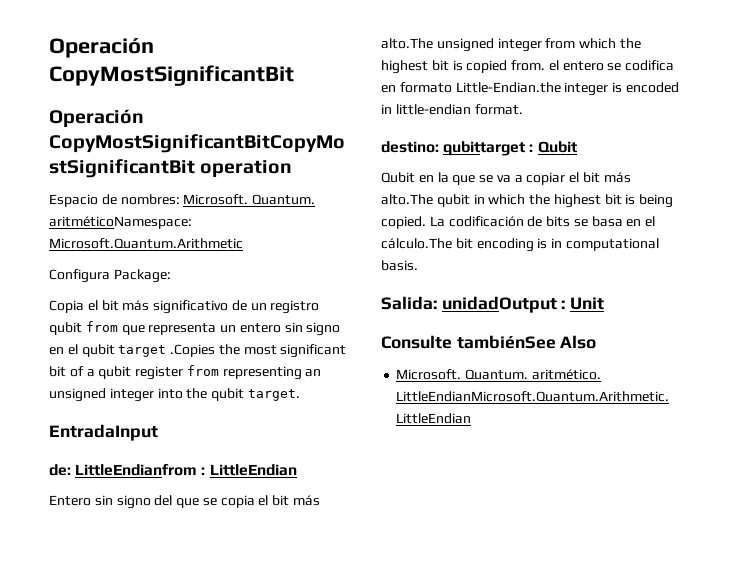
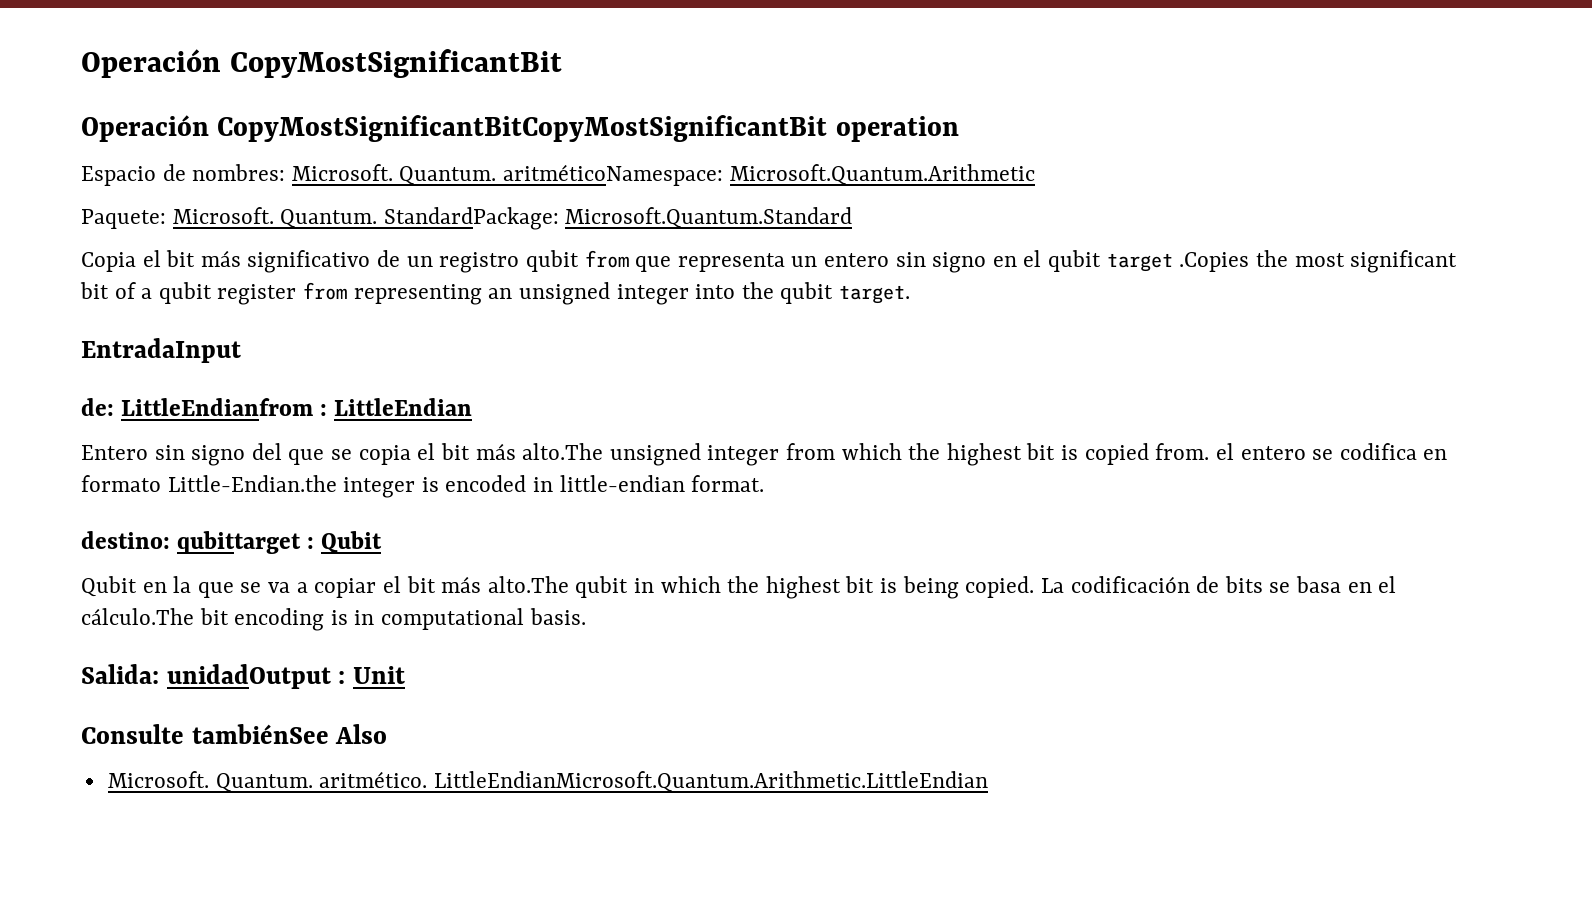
[49,269,171,283] Configura Package: -> [81,207,853,230] Paquete: Microsoft. Quantum. StandardPackage: Microsoft.Quantum.Standard

